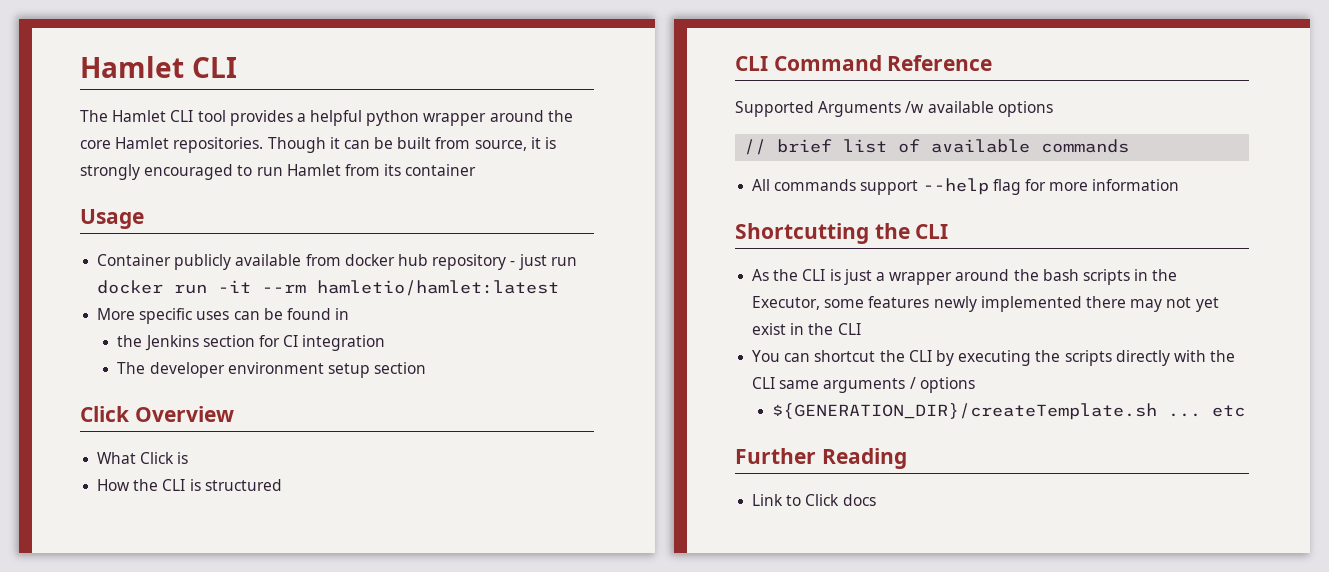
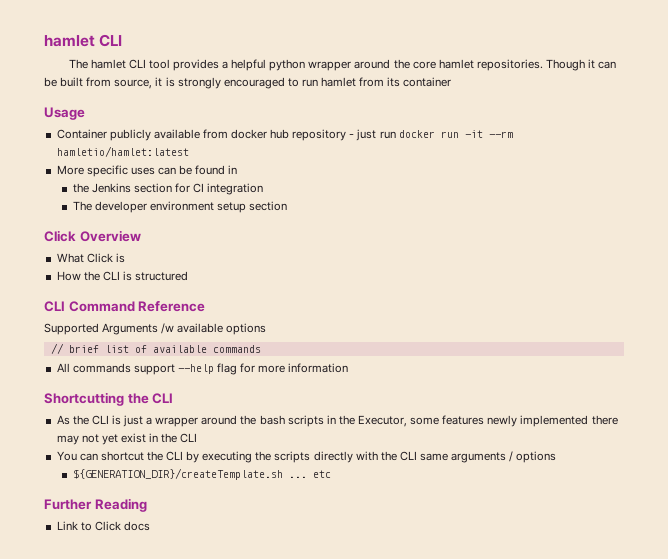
[80,56,184,78] Hamlet -> [44,35,95,47] hamlet
[112,110,167,122] Hamlet -> [90,59,126,69] hamlet
[115,137,170,149] Hamlet -> [438,59,474,69] hamlet
[286,164,341,176] Hamlet -> [321,77,357,87] hamlet

